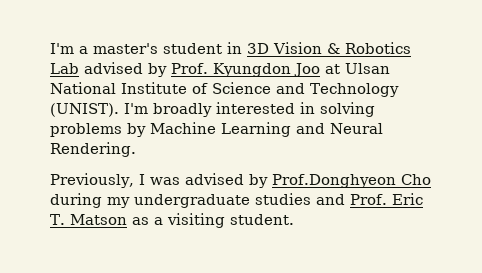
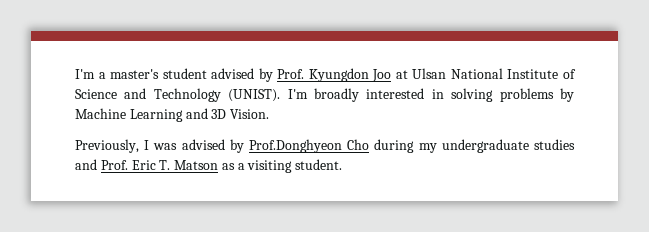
[227,42,411,54] [50,63,79,74] in 3D Vision & Robotics Lab -> (207, 73) none
[330,123,383,134] [50,142,136,157] Neural Rendering. -> [211,109,270,119] 3D Vision.

